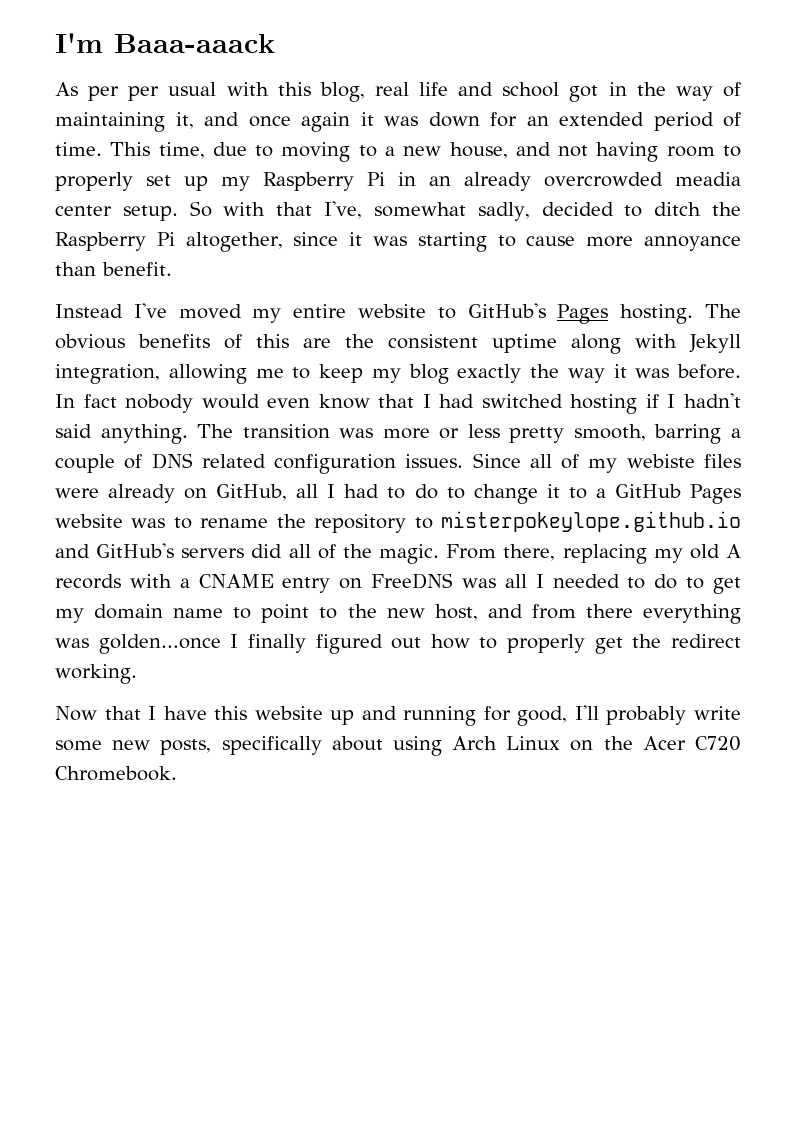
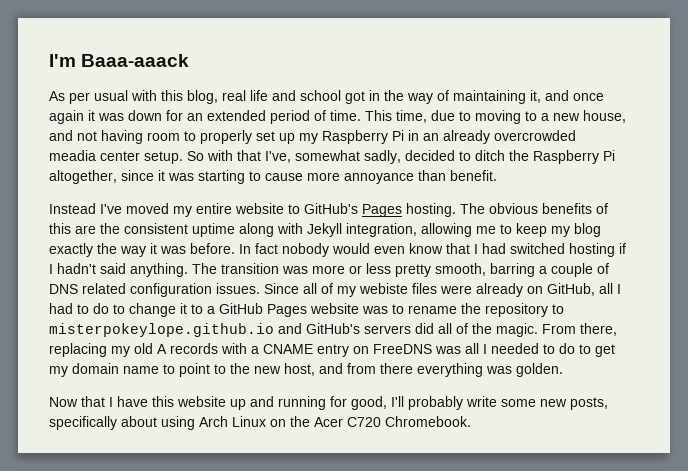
[128,86,160,101] per -> (90, 98) none
[98,634,741,654] [55,664,137,684] golden...once I finally figured out how to properly get the redirect working. -> [516,363,563,377] golden.

